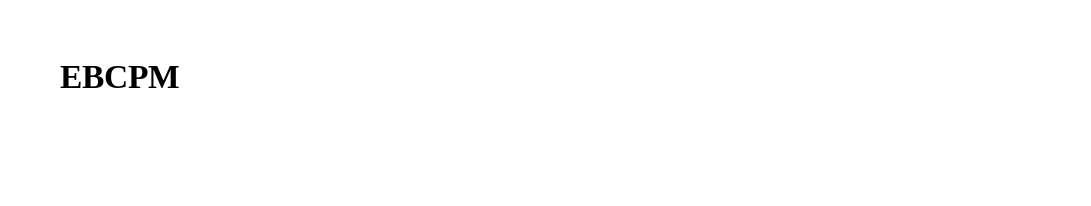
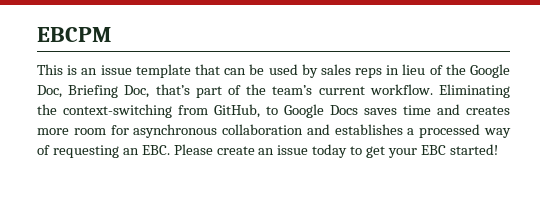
(180, 77) none -> [37,64,510,78] [37,84,510,98] [37,104,510,118] [37,124,511,138] [37,144,498,158] // This is an issue template that can be used by sales reps in lieu of the Google Doc, Briefing Doc, that’s part of the team’s current workflow. Eliminating the context-switching from GitHub, to Google Docs saves time and creates more room for asynchronous collaboration and establishes a processed way of requesting an EBC. Please create an issue today to get your EBC started!

